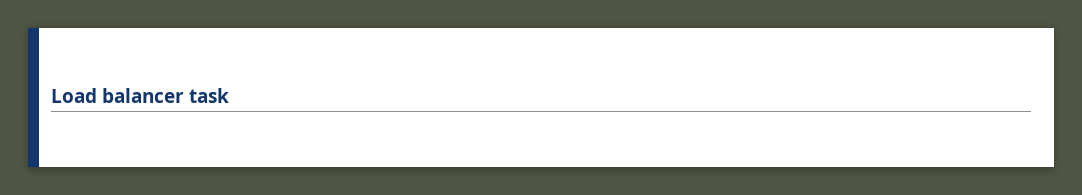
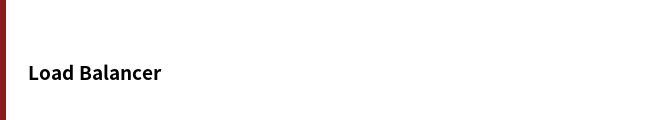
[102,88,230,103] balancer task -> [79,64,163,80] Balancer

